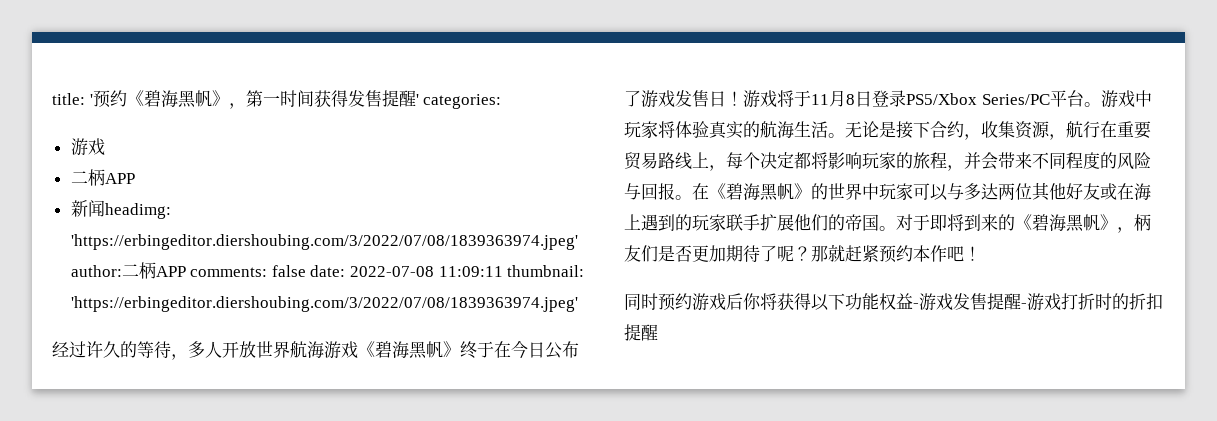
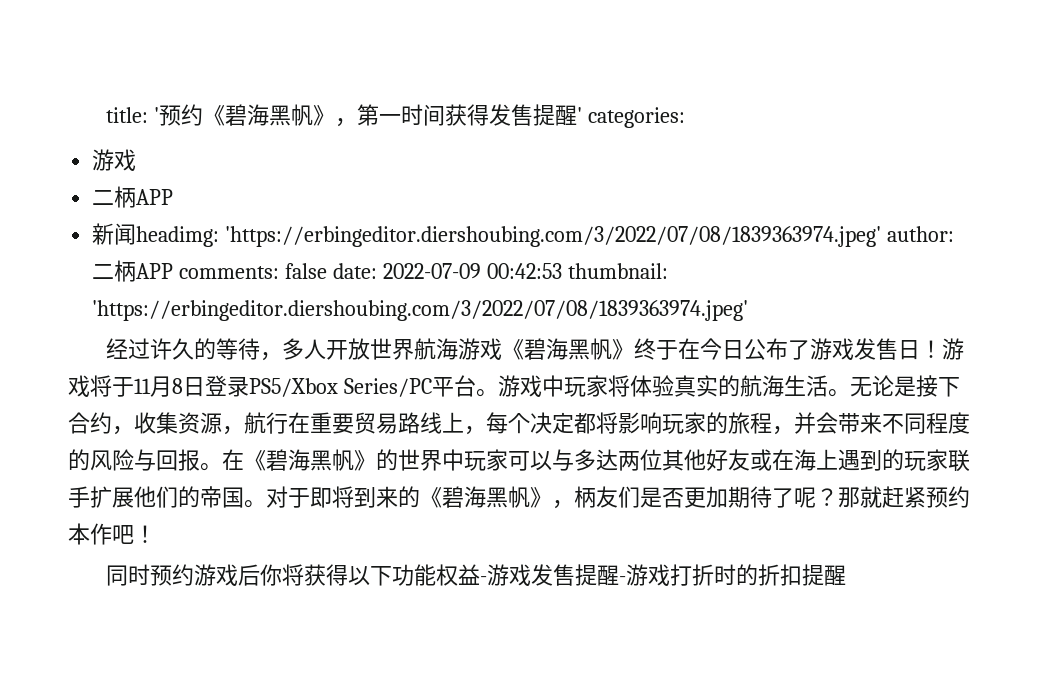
[350,266,503,277] 2022-07-08 11:09:11 -> [382,263,562,279] 2022-07-09 00:42:53

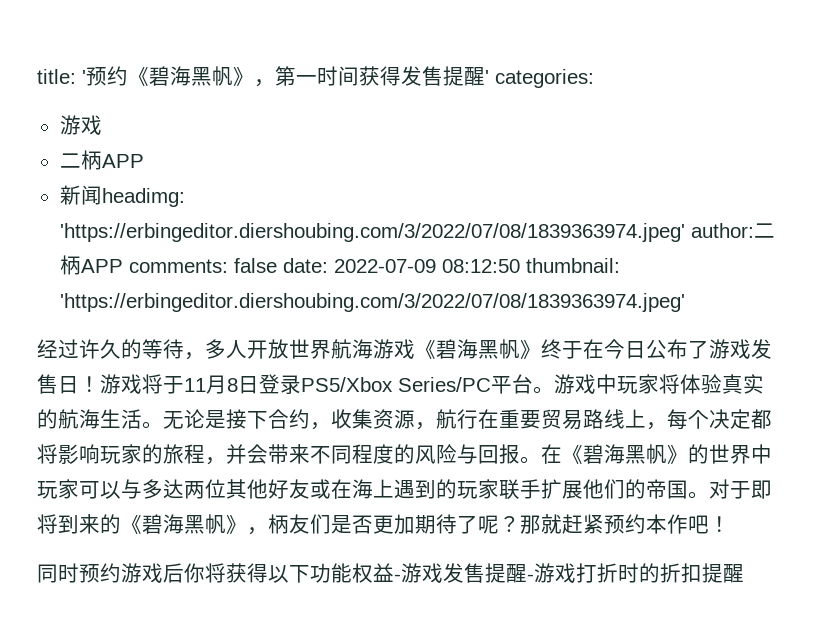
[486,263,562,279] 00:42:53 -> [441,259,520,273] 08:12:50

